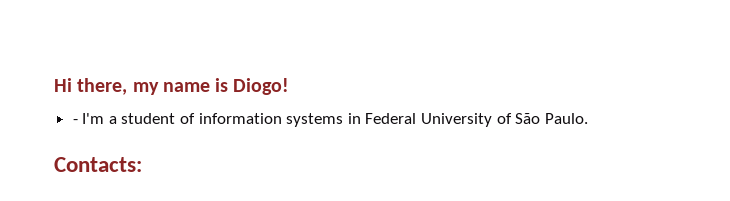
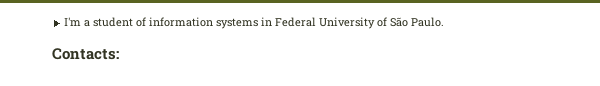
[54,78,290,95] [72,119,78,124] Hi there, my name is Diogo! // - -> (64, 21) none

